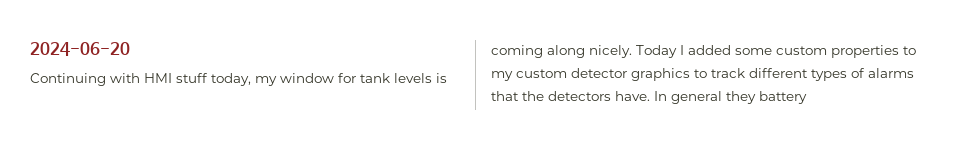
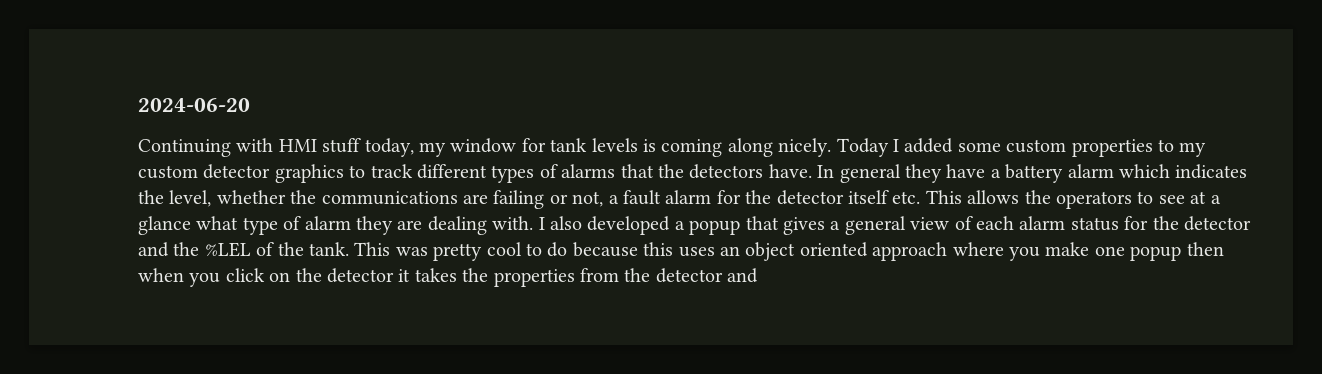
[759,91,807,104] battery -> [946,164,1248,183] [138,190,1221,209] [138,216,1251,235] [138,242,1224,261] [138,268,759,287] have a battery alarm which indicates the level, whether the communications are failing or not, a fault alarm for the detector itself etc. This allows the operators to see at a glance what type of alarm they are dealing with. I also developed a popup that gives a general view of each alarm status for the detector and the %LEL of the tank. This was pretty cool to do because this uses an object oriented approach where you make one popup then when you click on the detector it takes the properties from the detector and

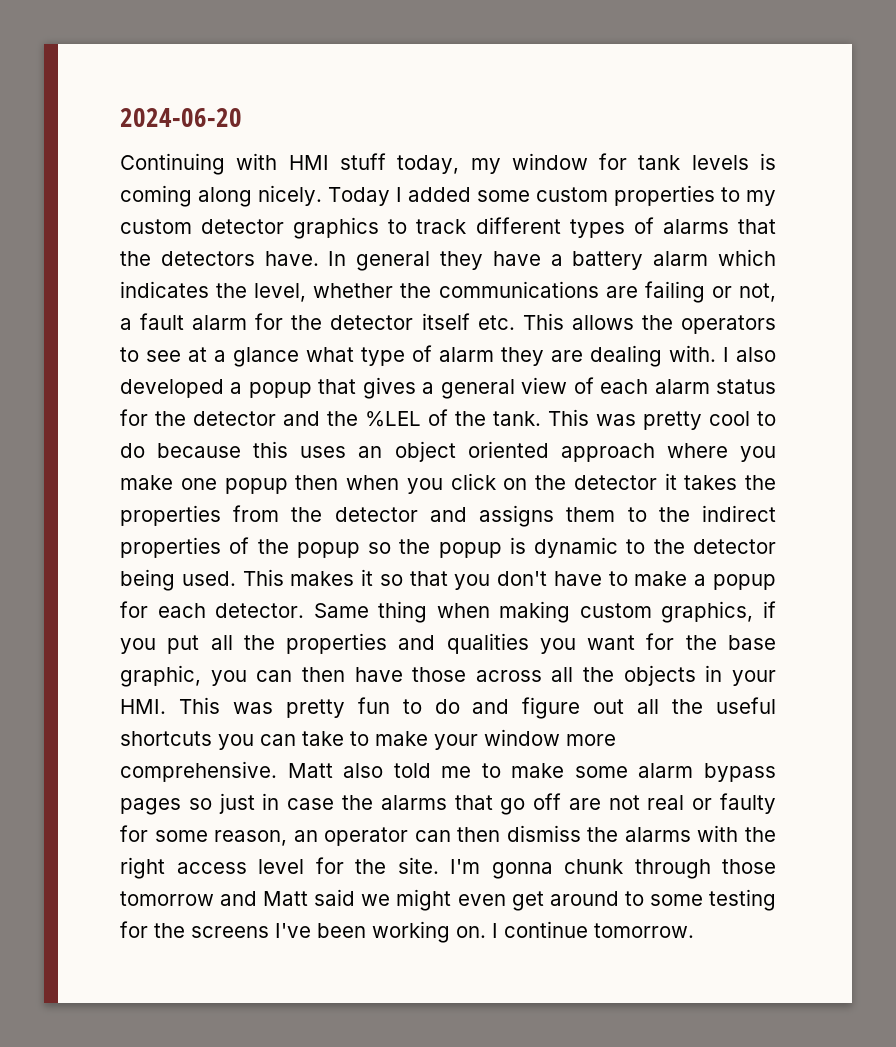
(759, 275) none -> [479,505,776,527] [120,537,776,558] [120,569,776,591] [120,601,776,623] [120,633,776,654] [120,665,776,687] [120,697,776,719] [120,729,616,750] [120,761,776,782] [120,793,777,815] [120,825,776,846] [120,857,776,879] [120,889,776,911] [120,921,694,943] assigns them to the indirect properties of the popup so the popup is dynamic to the detector being used. This makes it so that you don't have to make a popup for each detector. Same thing when making custom graphics, if you put all the properties and qualities you want for the base graphic, you can then have those across all the objects in your HMI. This was pretty fun to do and figure out all the useful shortcuts you can take to make your window more comprehensive. Matt also told me to make some alarm bypass pages so just in case the alarms that go off are not real or faulty for some reason, an operator can then dismiss the alarms with the right access level for the site. I'm gonna chunk through those tomorrow and Matt said we might even get around to some testing for the screens I've been working on. I continue tomorrow.

